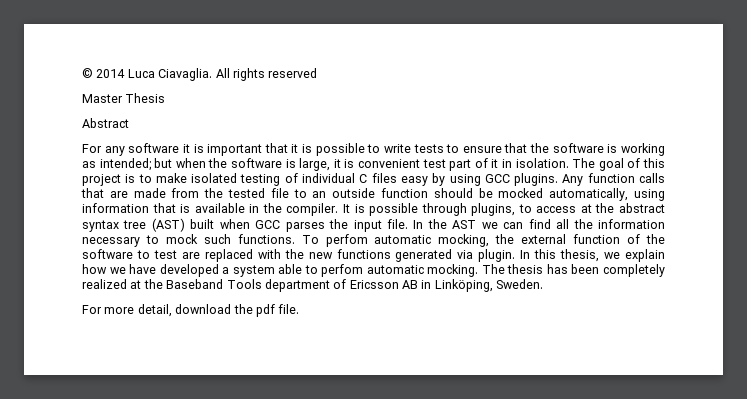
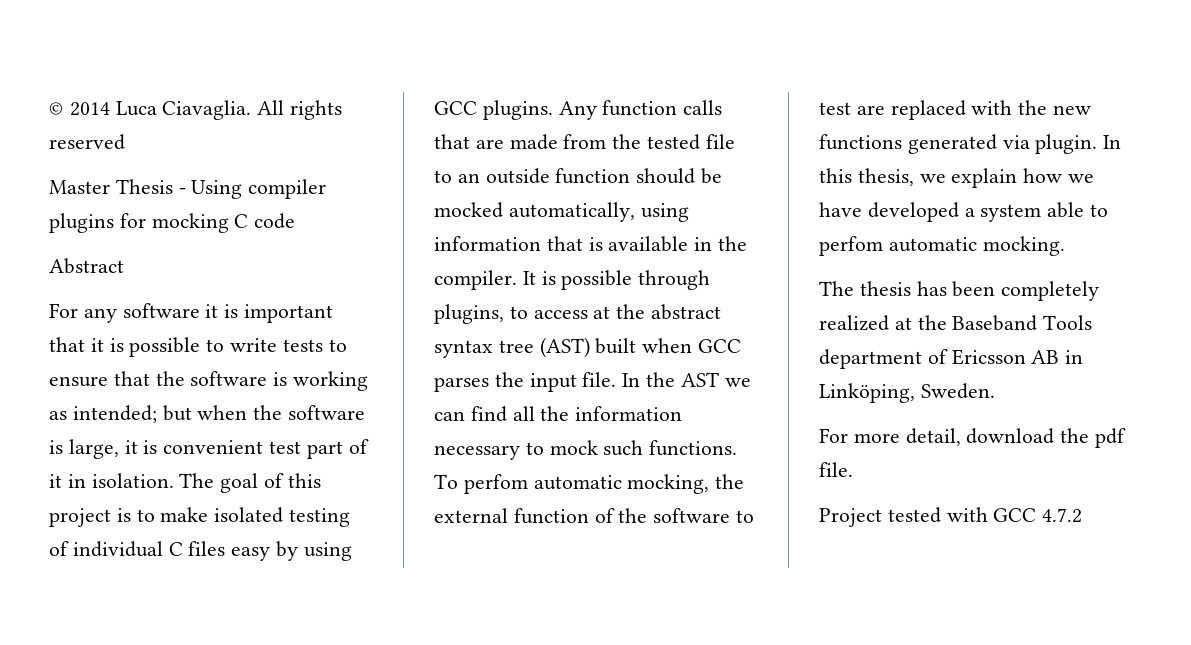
(166, 98) none -> [178,179,327,199] [49,213,296,233] - Using compiler plugins for mocking C code
(479, 270) none -> (1065, 246) //
(300, 309) none -> [819,507,1083,527] // Project tested with GCC 4.7.2

